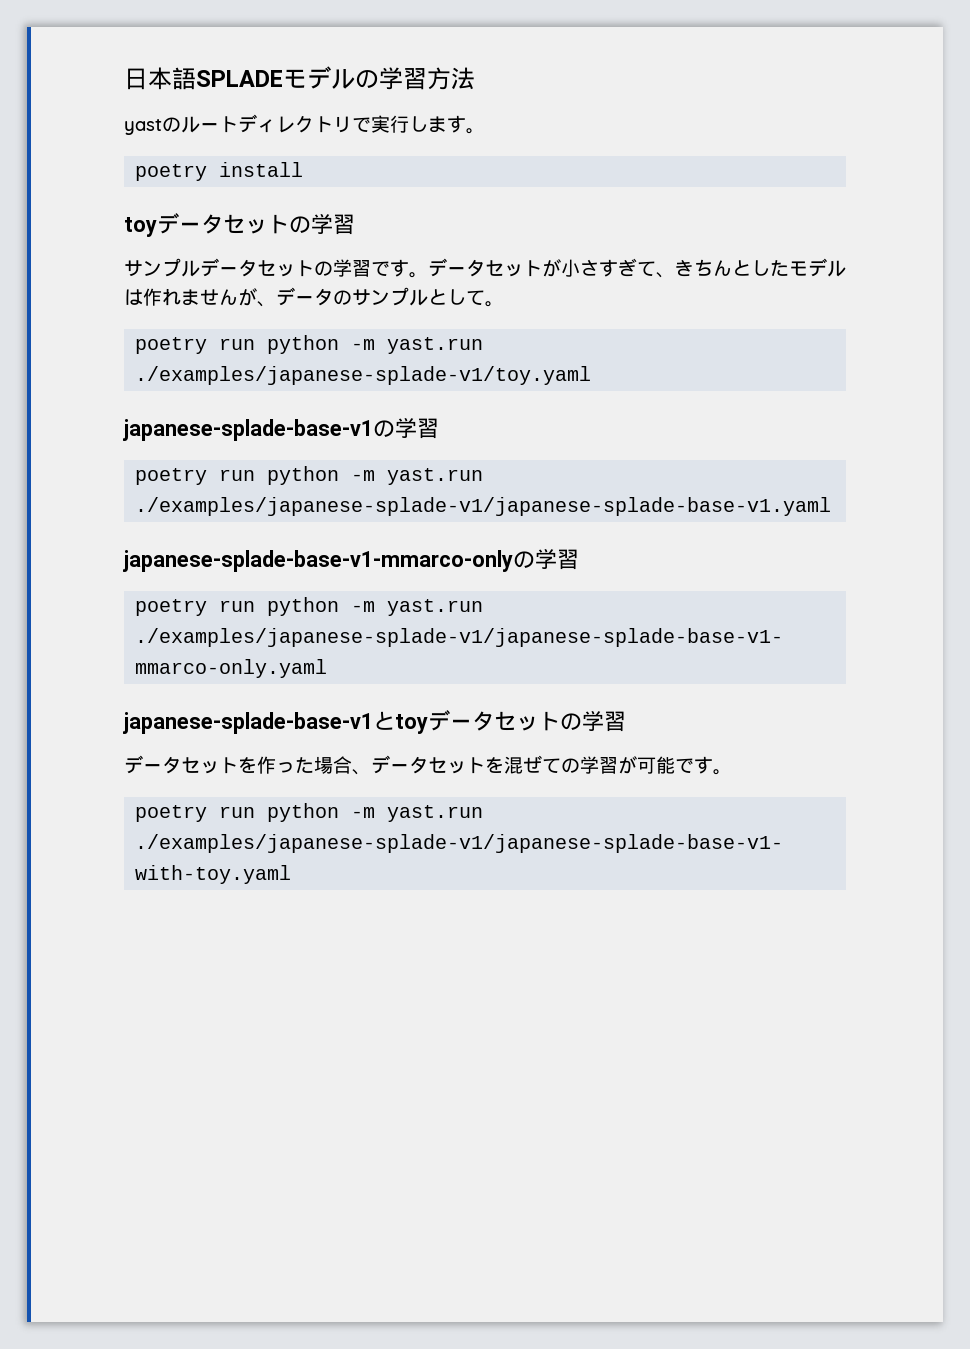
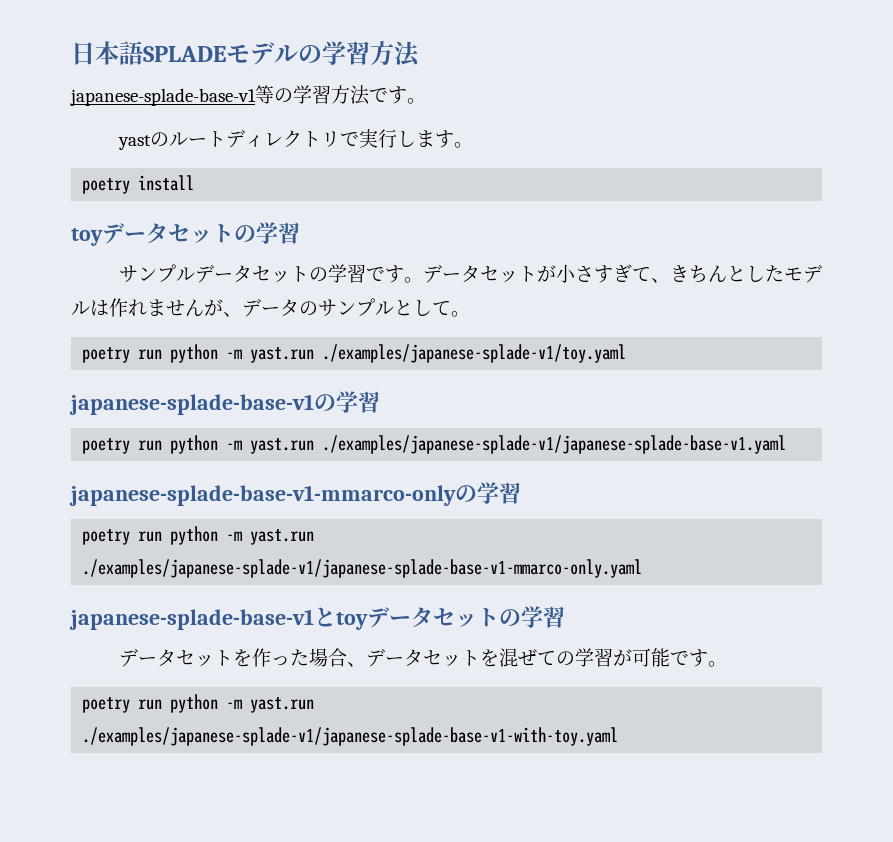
(475, 78) none -> [70,85,426,106] // japanese-splade-base-v1等の学習方法です。

